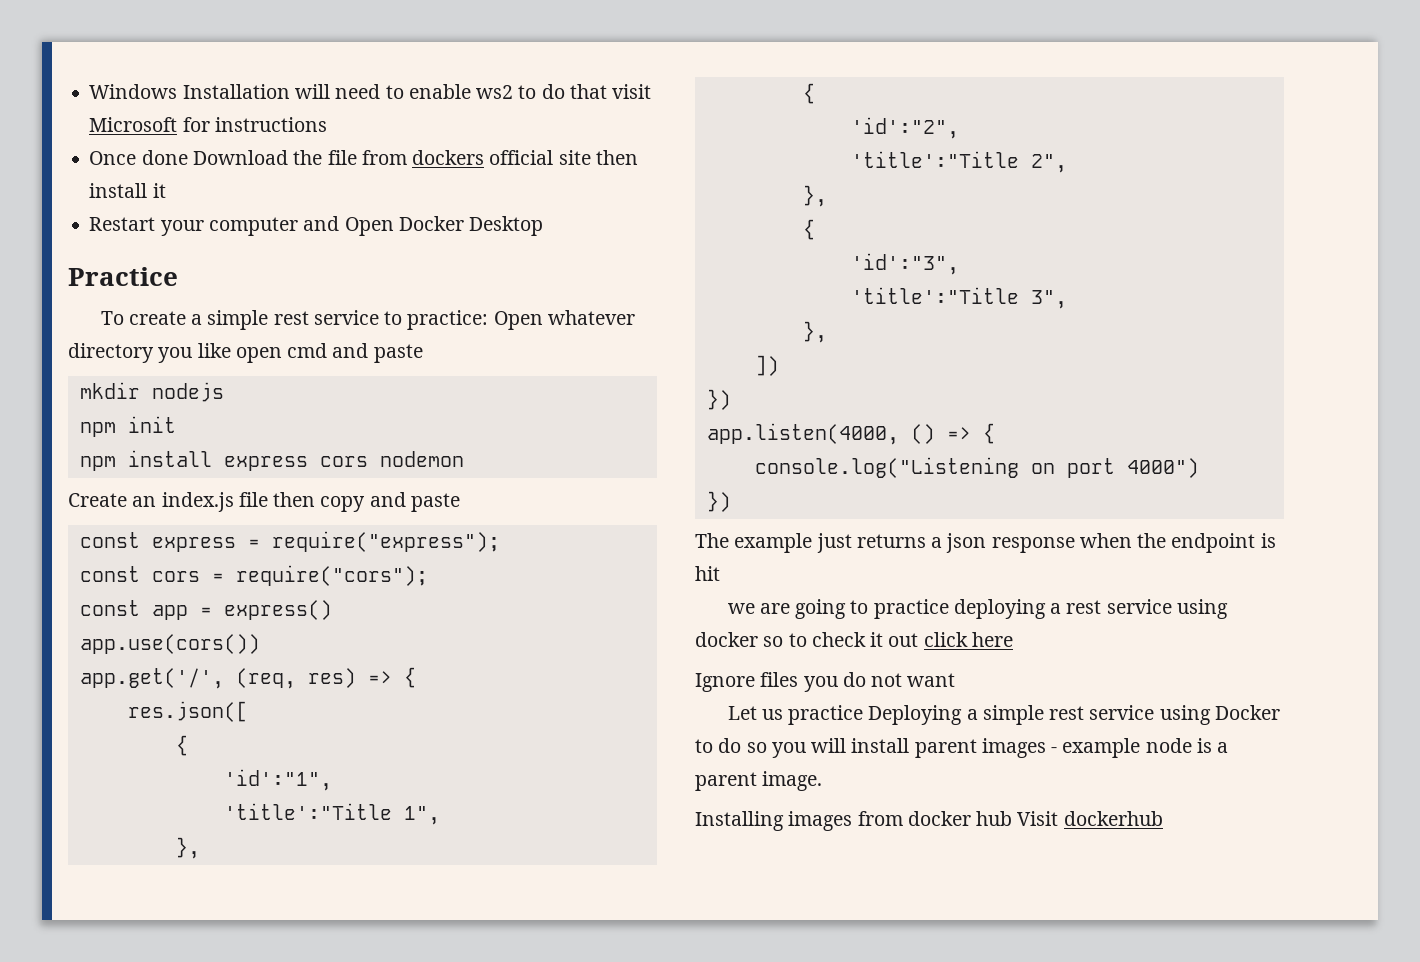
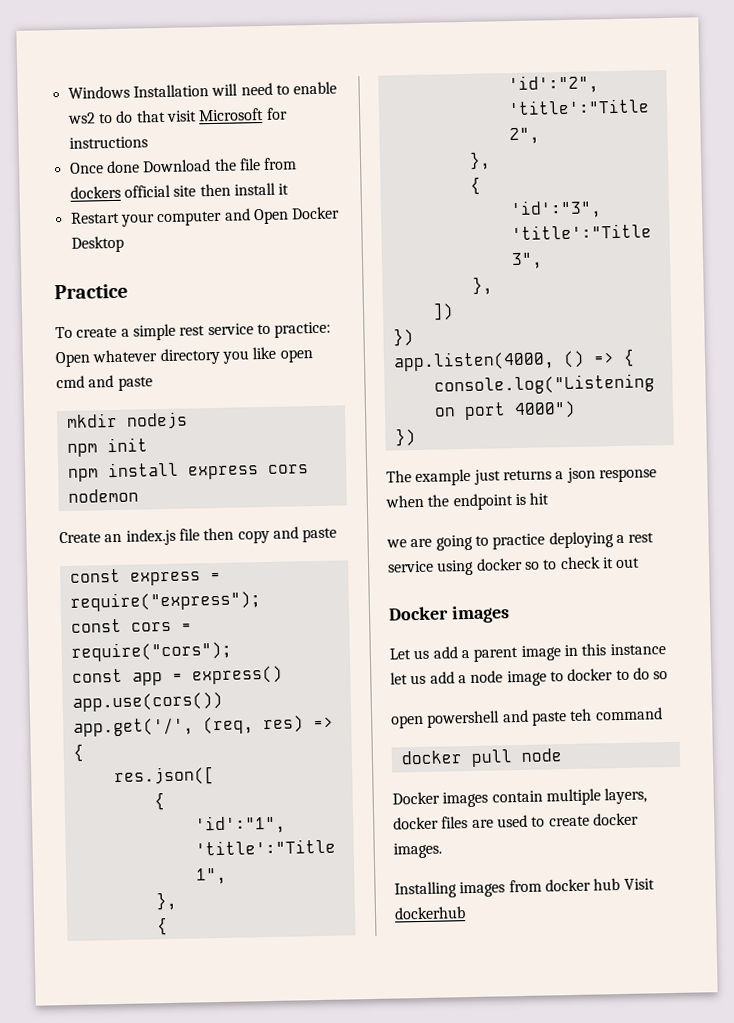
[923,632,1013,647] [695,672,956,692] [727,705,1280,725] [695,738,1229,758] [695,771,823,791] click here // Ignore files you do not want // Let us practice Deploying a simple rest service using Docker to do so you will install parent images - example node is a parent image. -> [388,605,510,624] [389,643,666,662] [390,667,669,687] [391,707,663,729] [400,748,563,767] [392,787,648,808] [393,812,639,830] [393,842,442,859] // Docker images // Let us add a parent image in this instance let us add a node image to docker to do so // open powershell and paste teh command // docker pull node // Docker images contain multiple layers, docker files are used to create docker images.

